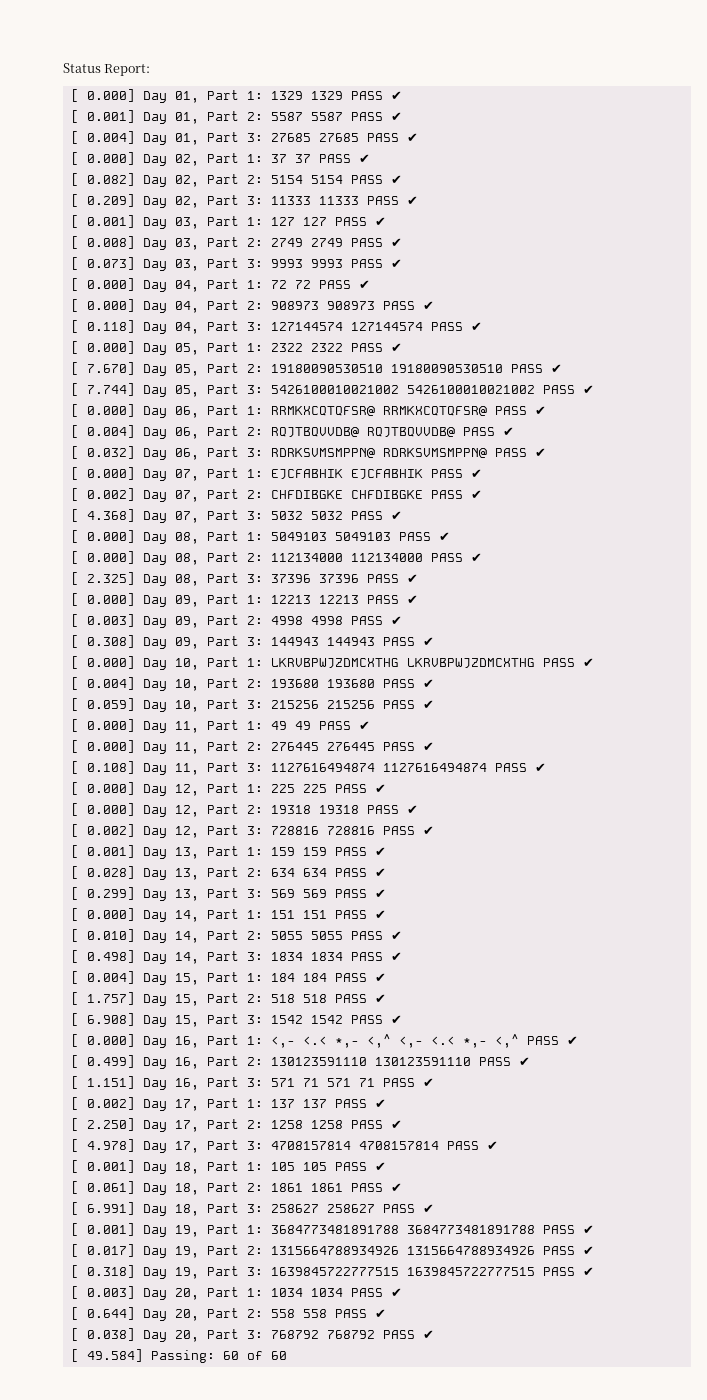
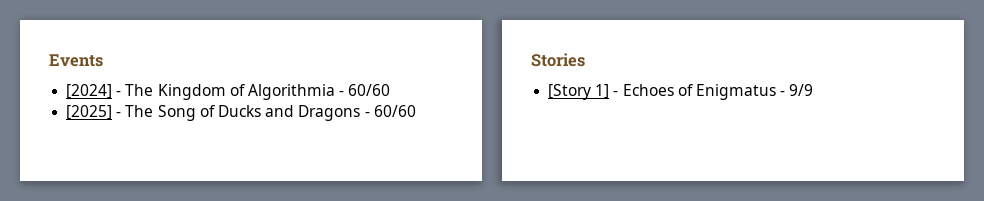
[63,63,151,76] [70,89,402,103] [70,110,402,124] [70,131,418,145] [70,152,370,166] [70,173,402,187] [70,194,418,208] [70,215,386,229] [70,236,402,250] [70,257,402,271] [70,278,370,292] [70,299,434,313] [70,320,482,334] [70,341,402,355] [70,362,562,376] [70,383,594,397] [70,404,546,418] [70,425,514,439] [70,446,546,460] [70,467,482,481] [70,488,482,502] [70,509,402,523] [70,530,450,544] [70,551,482,565] [70,572,418,586] [70,593,418,607] [70,614,402,628] [70,635,434,649] [70,656,594,670] [70,677,434,691] [70,698,434,712] [70,719,370,733] [70,740,434,754] [70,761,546,775] [70,782,386,796] [70,803,418,817] [70,824,434,838] [70,845,386,859] [70,866,386,880] [70,887,386,901] [70,908,386,922] [70,929,402,943] [70,950,402,964] [70,971,386,985] [70,992,386,1006] [70,1013,402,1027] [70,1034,578,1048] [70,1055,530,1069] [70,1076,434,1090] [70,1097,386,1111] [70,1118,402,1132] [70,1139,498,1153] [70,1160,386,1174] [70,1181,402,1195] [70,1202,434,1216] [70,1223,594,1237] [70,1244,594,1258] [70,1265,594,1279] [70,1286,402,1300] [70,1307,386,1321] [70,1328,434,1342] [70,1349,287,1363] Status Report: // [ 0.000] Day 01, Part 1: 1329 1329 PASS ✔ // [ 0.001] Day 01, Part 2: 5587 5587 PASS ✔ // [ 0.004] Day 01, Part 3: 27685 27685 PASS ✔ // [ 0.000] Day 02, Part 1: 37 37 PASS ✔ // [ 0.082] Day 02, Part 2: 5154 5154 PASS ✔ // [ 0.209] Day 02, Part 3: 11333 11333 PASS ✔ // [ 0.001] Day 03, Part 1: 127 127 PASS ✔ // [ 0.008] Day 03, Part 2: 2749 2749 PASS ✔ // [ 0.073] Day 03, Part 3: 9993 9993 PASS ✔ // [ 0.000] Day 04, Part 1: 72 72 PASS ✔ // [ 0.000] Day 04, Part 2: 908973 908973 PASS ✔ // [ 0.118] Day 04, Part 3: 127144574 127144574 PASS ✔ // [ 0.000] Day 05, Part 1: 2322 2322 PASS ✔ // [ 7.670] Day 05, Part 2: 19180090530510 19180090530510 PASS ✔ // [ 7.744] Day 05, Part 3: 5426100010021002 5426100010021002 PASS ✔ // [ 0.000] Day 06, Part 1: RRMKXCQTQFSR@ RRMKXCQTQFSR@ PASS ✔ // [ 0.004] Day 06, Part 2: RQJTBQVVDB@ RQJTBQVVDB@ PASS ✔ // [ 0.032] Day 06, Part 3: RDRKSVMSMPPN@ RDRKSVMSMPPN@ PASS ✔ // [ 0.000] Day 07, Part 1: EJCFABHIK EJCFABHIK PASS ✔ // [ 0.002] Day 07, Part 2: CHFDIBGKE CHFDIBGKE PASS ✔ // [ 4.368] Day 07, Part 3: 5032 5032 PASS ✔ // [ 0.000] Day 08, Part 1: 5049103 5049103 PASS ✔ // [ 0.000] Day 08, Part 2: 112134000 112134000 PASS ✔ // [ 2.325] Day 08, Part 3: 37396 37396 PASS ✔ // [ 0.000] Day 09, Part 1: 12213 12213 PASS ✔ // [ 0.003] Day 09, Part 2: 4998 4998 PASS ✔ // [ 0.308] Day 09, Part 3: 144943 144943 PASS ✔ // [ 0.000] Day 10, Part 1: LKRVBPWJZDMCXTHG LKRVBPWJZDMCXTHG PASS ✔ // [ 0.004] Day 10, Part 2: 193680 193680 PASS ✔ // [ 0.059] Day 10, Part 3: 215256 215256 PASS ✔ // [ 0.000] Day 11, Part 1: 49 49 PASS ✔ // [ 0.000] Day 11, Part 2: 276445 276445 PASS ✔ // [ 0.108] Day 11, Part 3: 1127616494874 1127616494874 PASS ✔ // [ 0.000] Day 12, Part 1: 225 225 PASS ✔ // [ 0.000] Day 12, Part 2: 19318 19318 PASS ✔ // [ 0.002] Day 12, Part 3: 728816 728816 PASS ✔ // [ 0.001] Day 13, Part 1: 159 159 PASS ✔ // [ 0.028] Day 13, Part 2: 634 634 PASS ✔ // [ 0.299] Day 13, Part 3: 569 569 PASS ✔ // [ 0.000] Day 14, Part 1: 151 151 PASS ✔ // [ 0.010] Day 14, Part 2: 5055 5055 PASS ✔ // [ 0.498] Day 14, Part 3: 1834 1834 PASS ✔ // [ 0.004] Day 15, Part 1: 184 184 PASS ✔ // [ 1.757] Day 15, Part 2: 518 518 PASS ✔ // [ 6.908] Day 15, Part 3: 1542 1542 PASS ✔ // [ 0.000] Day 16, Part 1: <,- <.< *,- <,^ <,- <.< *,- <,^ PASS ✔ // [ 0.499] Day 16, Part 2: 130123591110 130123591110 PASS ✔ // [ 1.151] Day 16, Part 3: 571 71 571 71 PASS ✔ // [ 0.002] Day 17, Part 1: 137 137 PASS ✔ // [ 2.250] Day 17, Part 2: 1258 1258 PASS ✔ // [ 4.978] Day 17, Part 3: 4708157814 4708157814 PASS ✔ // [ 0.001] Day 18, Part 1: 105 105 PASS ✔ // [ 0.061] Day 18, Part 2: 1861 1861 PASS ✔ // [ 6.991] Day 18, Part 3: 258627 258627 PASS ✔ // [ 0.001] Day 19, Part 1: 3684773481891788 3684773481891788 PASS ✔ // [ 0.017] Day 19, Part 2: 1315664788934926 1315664788934926 PASS ✔ // [ 0.318] Day 19, Part 3: 1639845722777515 1639845722777515 PASS ✔ // [ 0.003] Day 20, Part 1: 1034 1034 PASS ✔ // [ 0.644] Day 20, Part 2: 558 558 PASS ✔ // [ 0.038] Day 20, Part 3: 768792 768792 PASS ✔ // [ 49.584] Passing: 60 of 60 -> [49,54,103,67] [66,84,391,100] [66,105,416,121] [531,53,585,67] [548,84,814,100] Events // [2024] - The Kingdom of Algorithmia - 60/60 // [2025] - The Song of Ducks and Dragons - 60/60 // Stories // [Story 1] - Echoes of Enigmatus - 9/9

